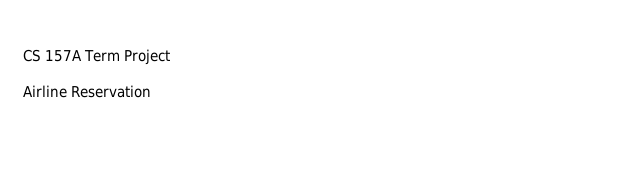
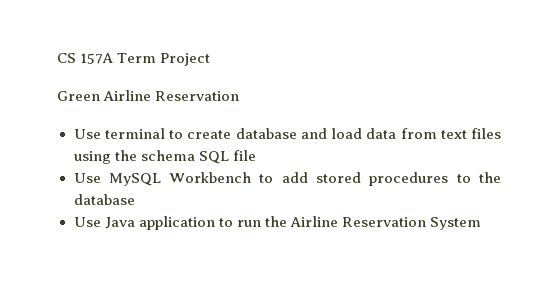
[23,85,151,98] Airline Reservation -> [57,90,240,101] [73,128,501,139] [73,150,256,164] [73,172,501,186] [73,194,135,205] [73,216,481,230] Green Airline Reservation // Use terminal to create database and load data from text files using the schema SQL file // Use MySQL Workbench to add stored procedures to the database // Use Java application to run the Airline Reservation System

